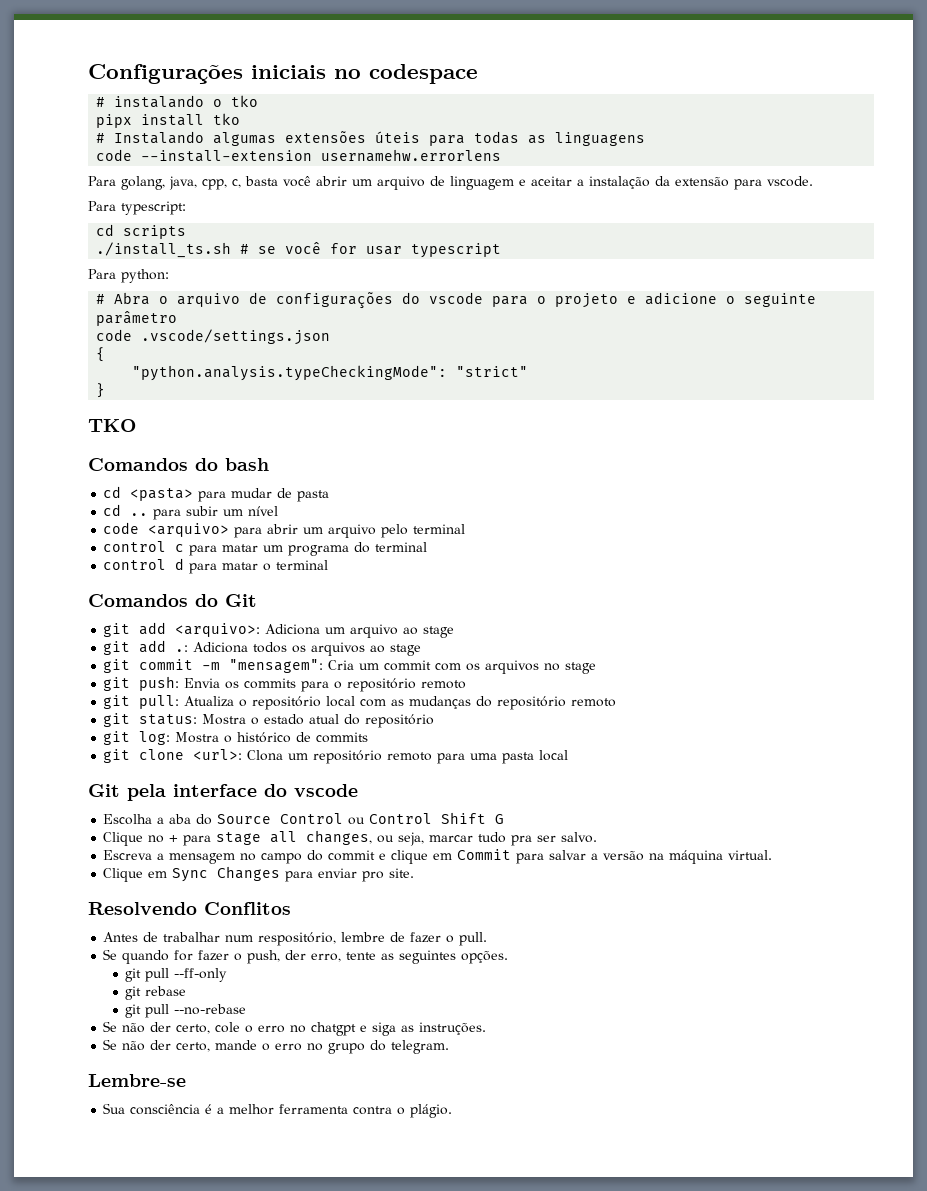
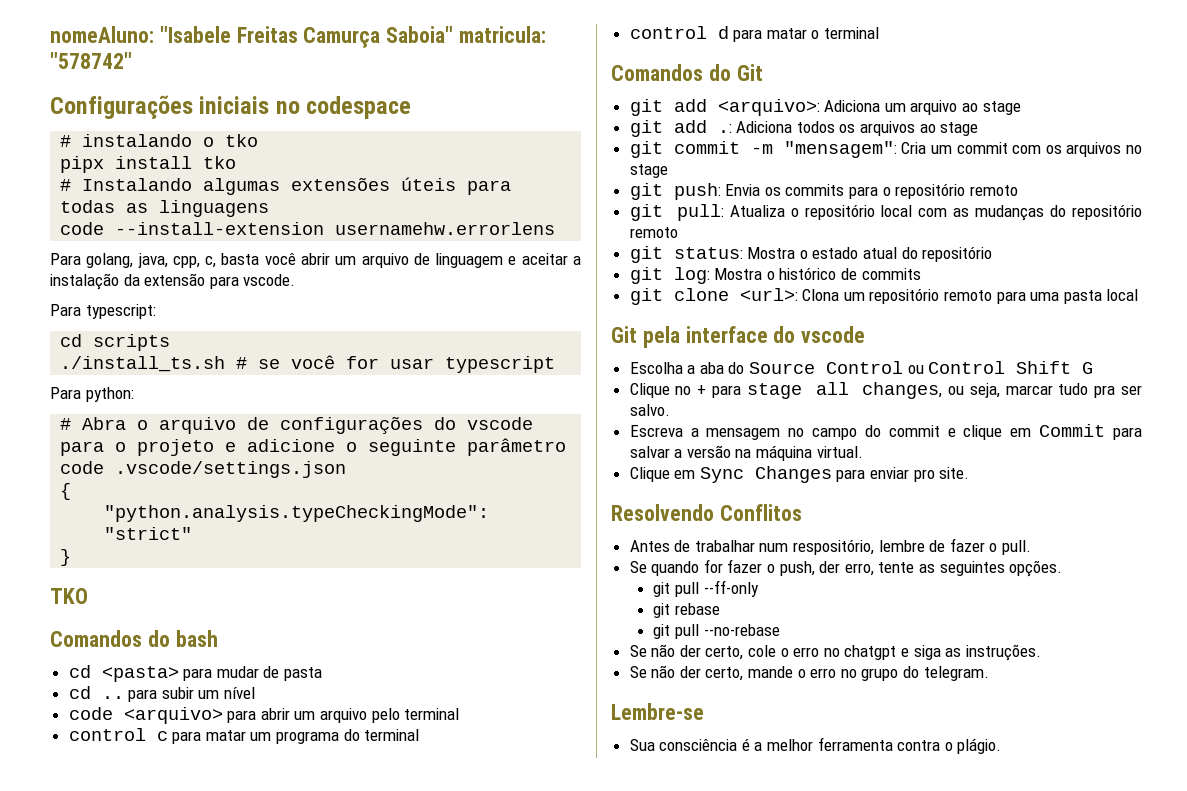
(88, 74) none -> [50,26,547,48] [50,52,132,69] nomeAluno: "Isabele Freitas Camurça Saboia" matricula: "578742" //

